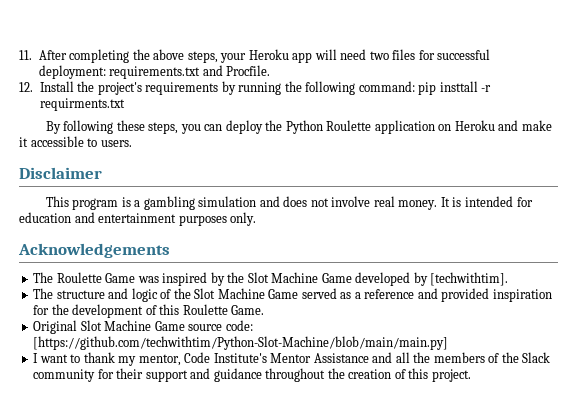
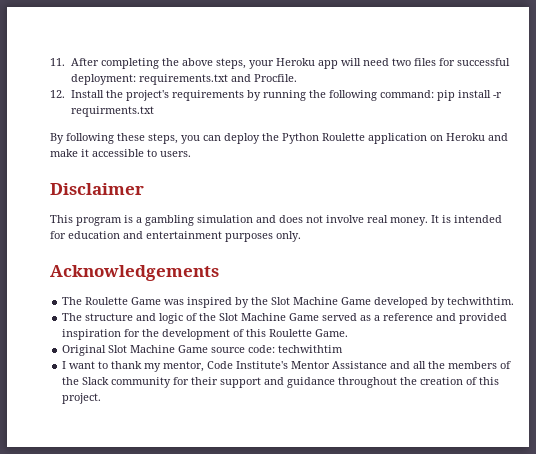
[439,81,478,92] insttall -> [457,90,491,98] install
[430,272,509,286] [techwithtim]. -> [447,297,515,305] techwithtim.
[33,336,449,350] [https://github.com/techwithtim/Python-Slot-Machine/blob/main/main.py] -> [278,345,344,353] techwithtim

